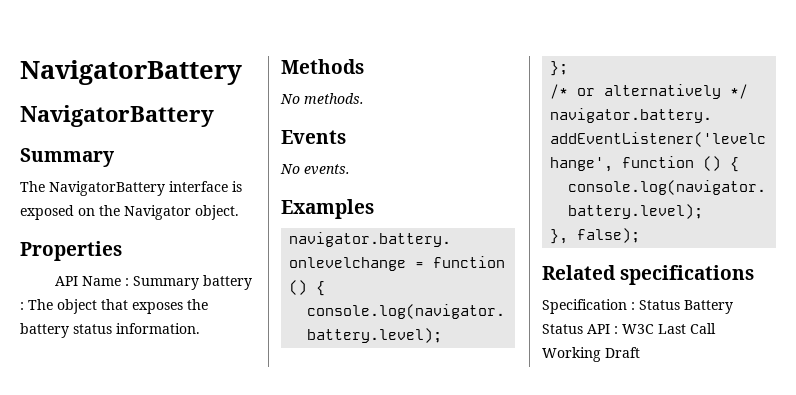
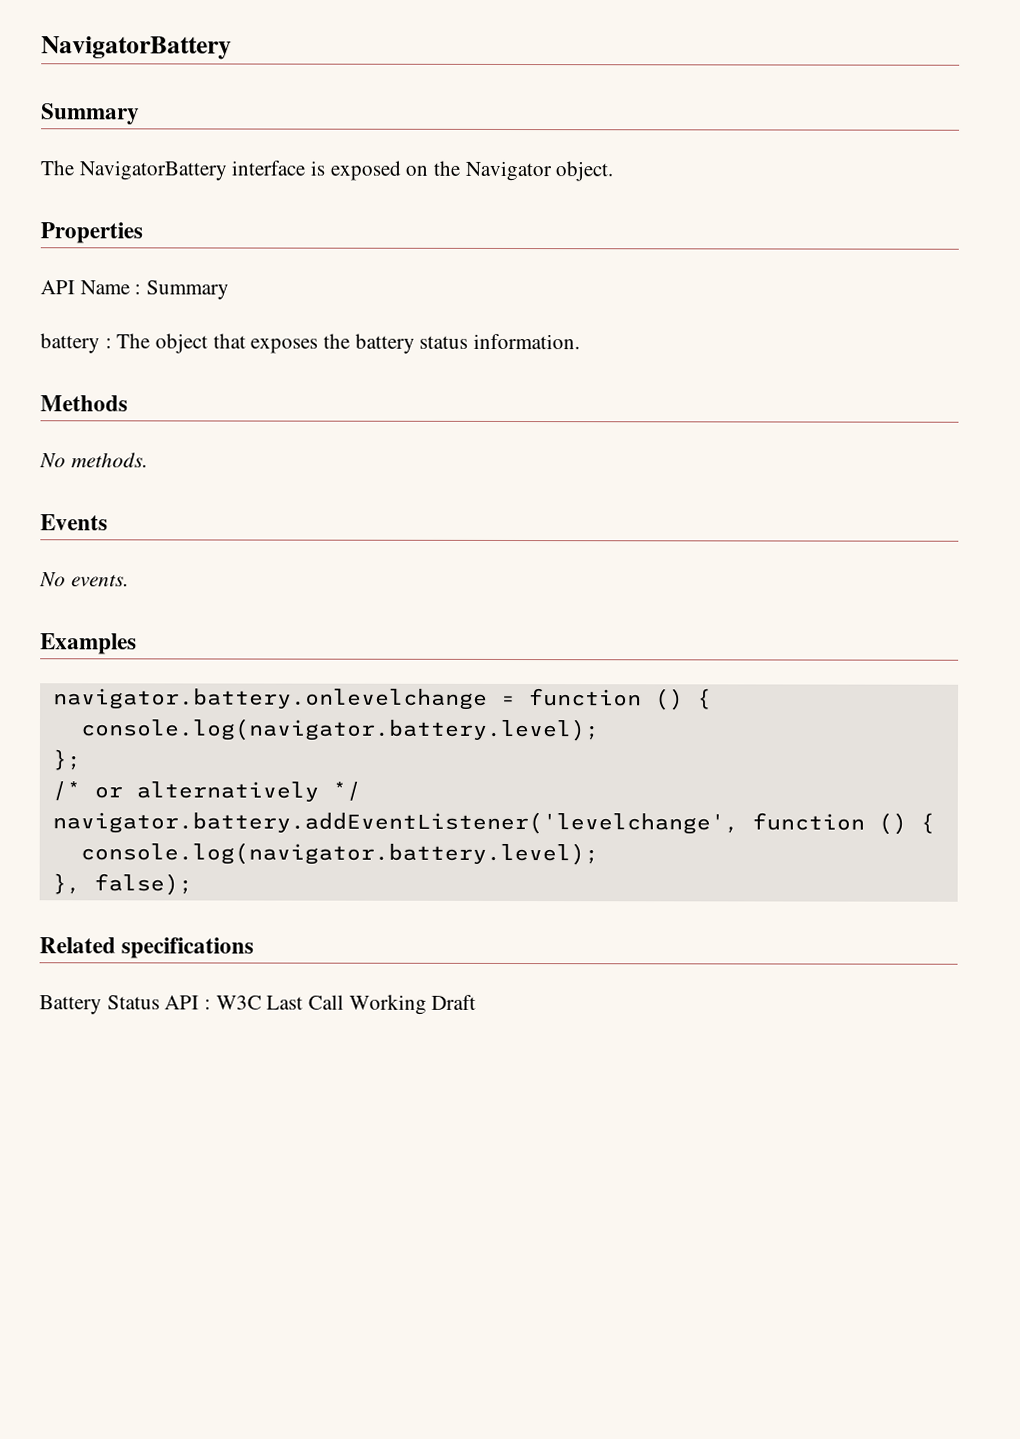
[20,60,242,85] [20,105,214,127] NavigatorBattery // NavigatorBattery -> [41,36,232,60] NavigatorBattery
(200, 283) none -> (230, 290) //
[542,299,680,314] Specification : Status -> (255, 948) none

